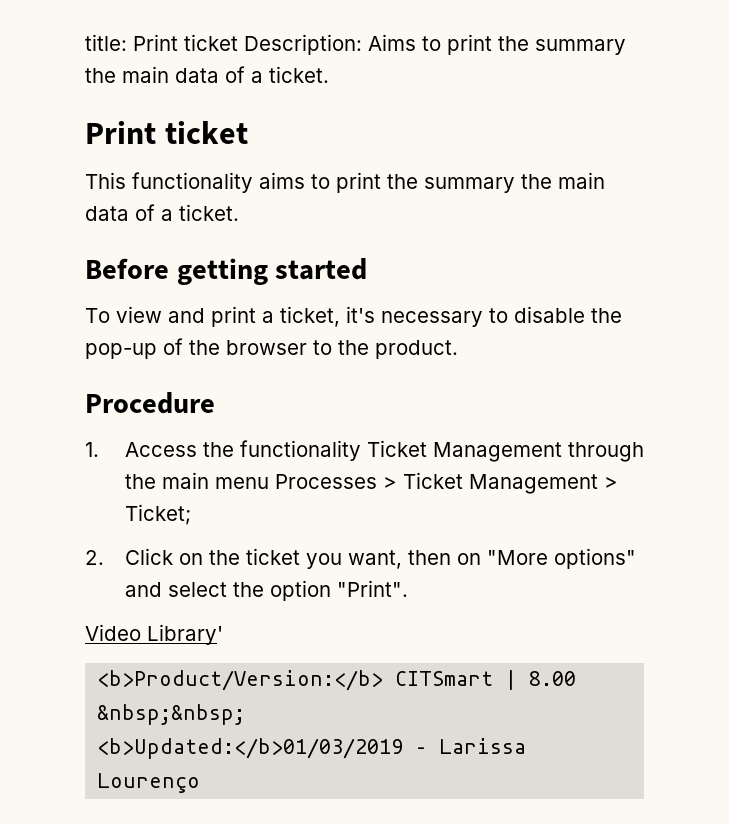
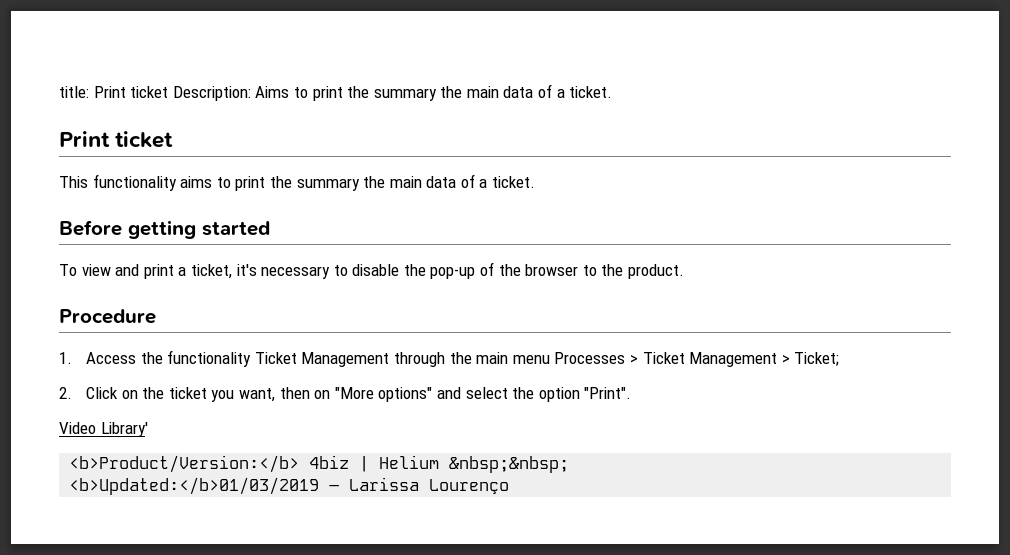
[395,670,577,690] CITSmart | 8.00 -> [309,455,440,472] 4biz | Helium

